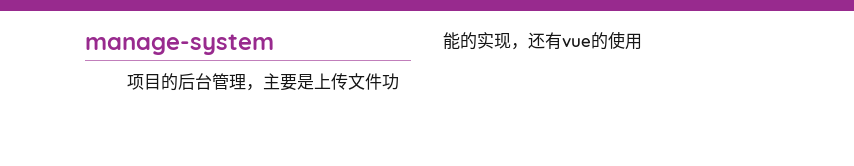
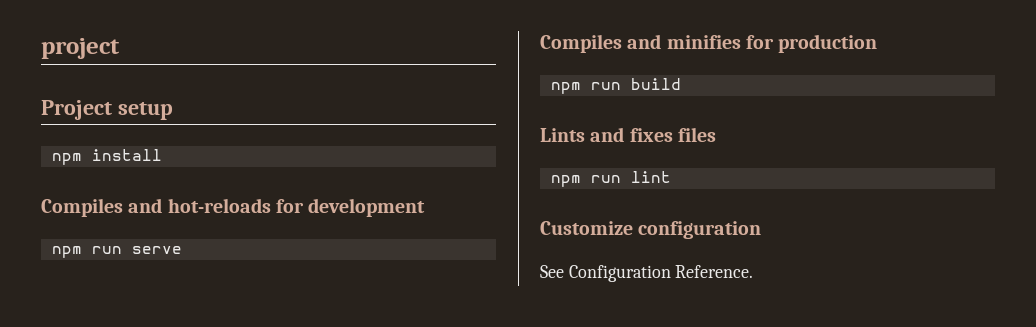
[85,34,274,55] [126,73,399,91] [443,31,642,50] manage-system // 项目的后台管理，主要是上传文件功能的实现，还有vue的使用 -> [41,38,120,59] [41,100,173,120] [51,149,162,165] [41,198,426,217] [51,246,182,258] [540,34,878,53] [550,78,681,94] [540,127,716,142] [550,171,671,187] [540,221,762,239] [540,265,754,282] project // Project setup // npm install // Compiles and hot-reloads for development // npm run serve // Compiles and minifies for production // npm run build // Lints and fixes files // npm run lint // Customize configuration // See Configuration Reference.

